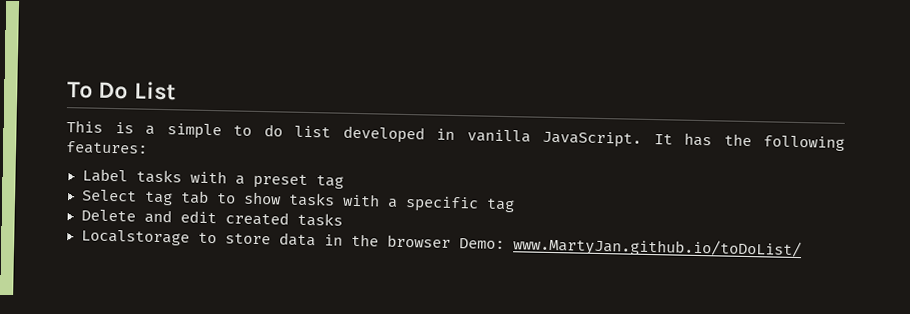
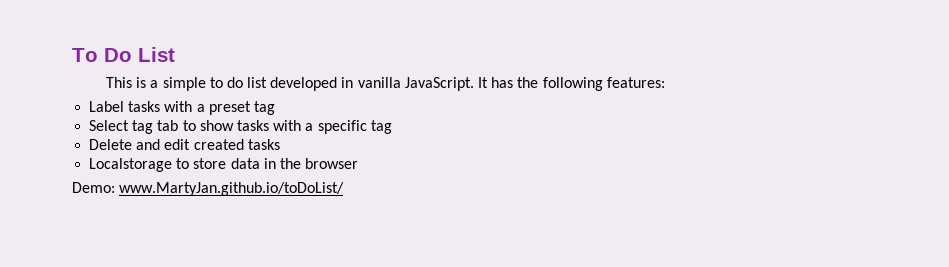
(451, 241) none -> (359, 163) //

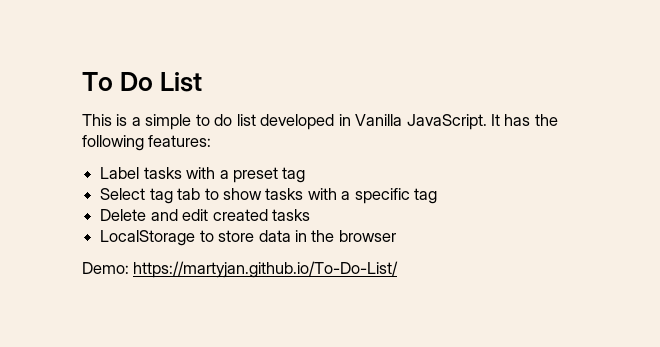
[357,77,401,88] vanilla -> [355,114,403,126] Vanilla
[89,158,173,172] Localstorage -> [100,230,196,246] LocalStorage
[119,182,345,196] www.MartyJan.github.io/toDoList/ -> [133,261,399,278] https://martyjan.github.io/To-Do-List/

